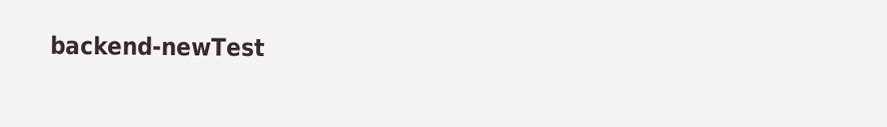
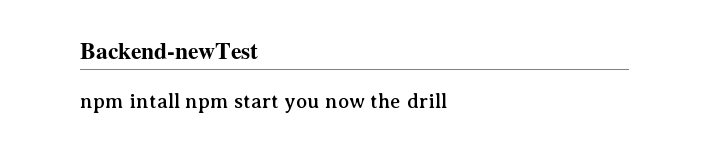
[50,34,265,58] backend-newTest -> [80,43,258,59] [80,93,447,113] Backend-newTest // npm intall npm start you now the drill

